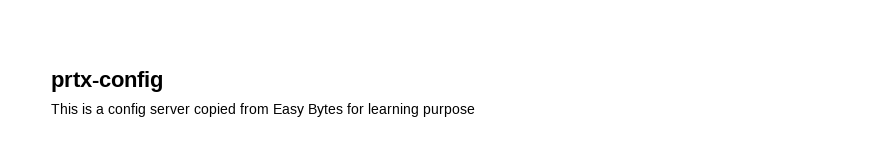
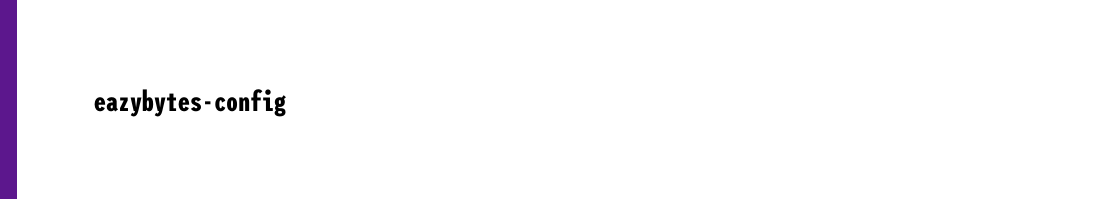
[51,71,163,92] [51,103,475,117] prtx-config // This is a config server copied from Easy Bytes for learning purpose -> [94,89,286,117] eazybytes-config

